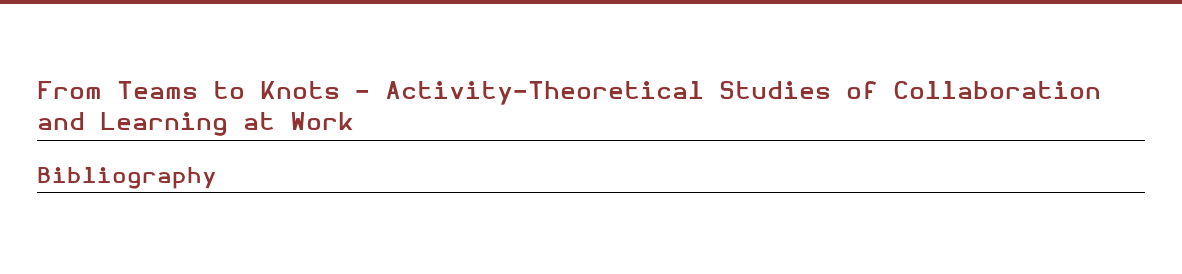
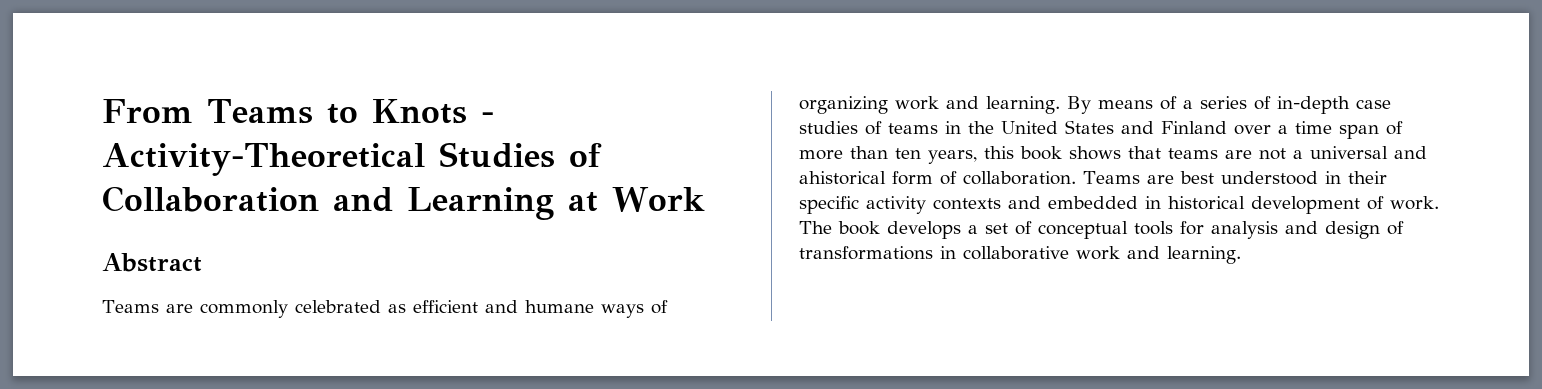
[37,167,217,189] Bibliography -> [102,253,202,272] [102,300,668,318] [799,96,1391,114] [799,120,1403,139] [799,146,1427,164] [799,171,1387,185] [799,196,1439,214] [799,221,1404,239] [799,246,1241,264] Abstract // Teams are commonly celebrated as efficient and humane ways of organizing work and learning. By means of a series of in-depth case studies of teams in the United States and Finland over a time span of more than ten years, this book shows that teams are not a universal and ahistorical form of collaboration. Teams are best understood in their specific activity contexts and embedded in historical development of work. The book develops a set of conceptual tools for analysis and design of transformations in collaborative work and learning.

